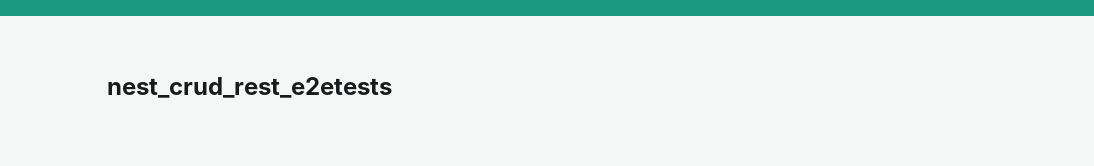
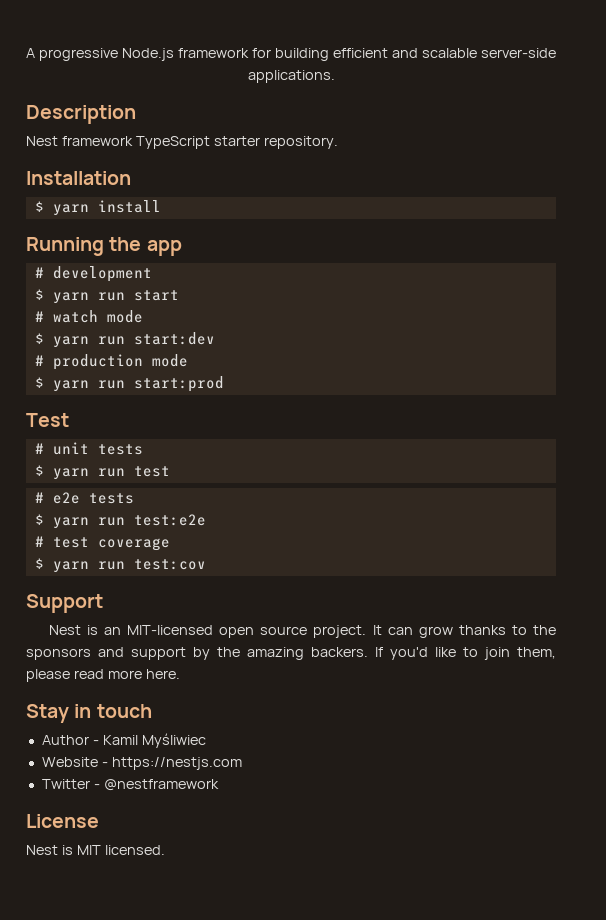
[107,77,392,98] nest_crud_rest_e2etests -> [26,48,556,61] [247,70,335,83] [26,105,136,124] [26,136,338,149] [26,171,131,185] [34,200,161,216] [26,237,182,256] [34,266,152,282] [34,289,179,304] [34,310,143,323] [34,332,215,348] [34,354,188,370] [34,376,224,392] [26,413,69,427] [34,442,143,455] [34,465,170,480] [34,492,134,504] [34,514,206,529] [34,536,170,551] [34,558,206,573] [26,594,103,613] [48,625,557,638] [26,647,556,660] [26,669,180,682] [26,704,152,723] [41,733,206,748] [41,757,242,770] [41,779,219,791] [26,814,99,828] [26,845,165,855] A progressive Node.js framework for building efficient and scalable server-side applications. // Description // Nest framework TypeScript starter repository. // Installation // $ yarn install // Running the app // # development // $ yarn run start // # watch mode // $ yarn run start:dev // # production mode // $ yarn run start:prod // Test // # unit tests // $ yarn run test // # e2e tests // $ yarn run test:e2e // # test coverage // $ yarn run test:cov // Support // Nest is an MIT-licensed open source project. It can grow thanks to the sponsors and support by the amazing backers. If you'd like to join them, please read more here. // Stay in touch // Author - Kamil Myśliwiec // Website - https://nestjs.com // Twitter - @nestframework // License // Nest is MIT licensed.

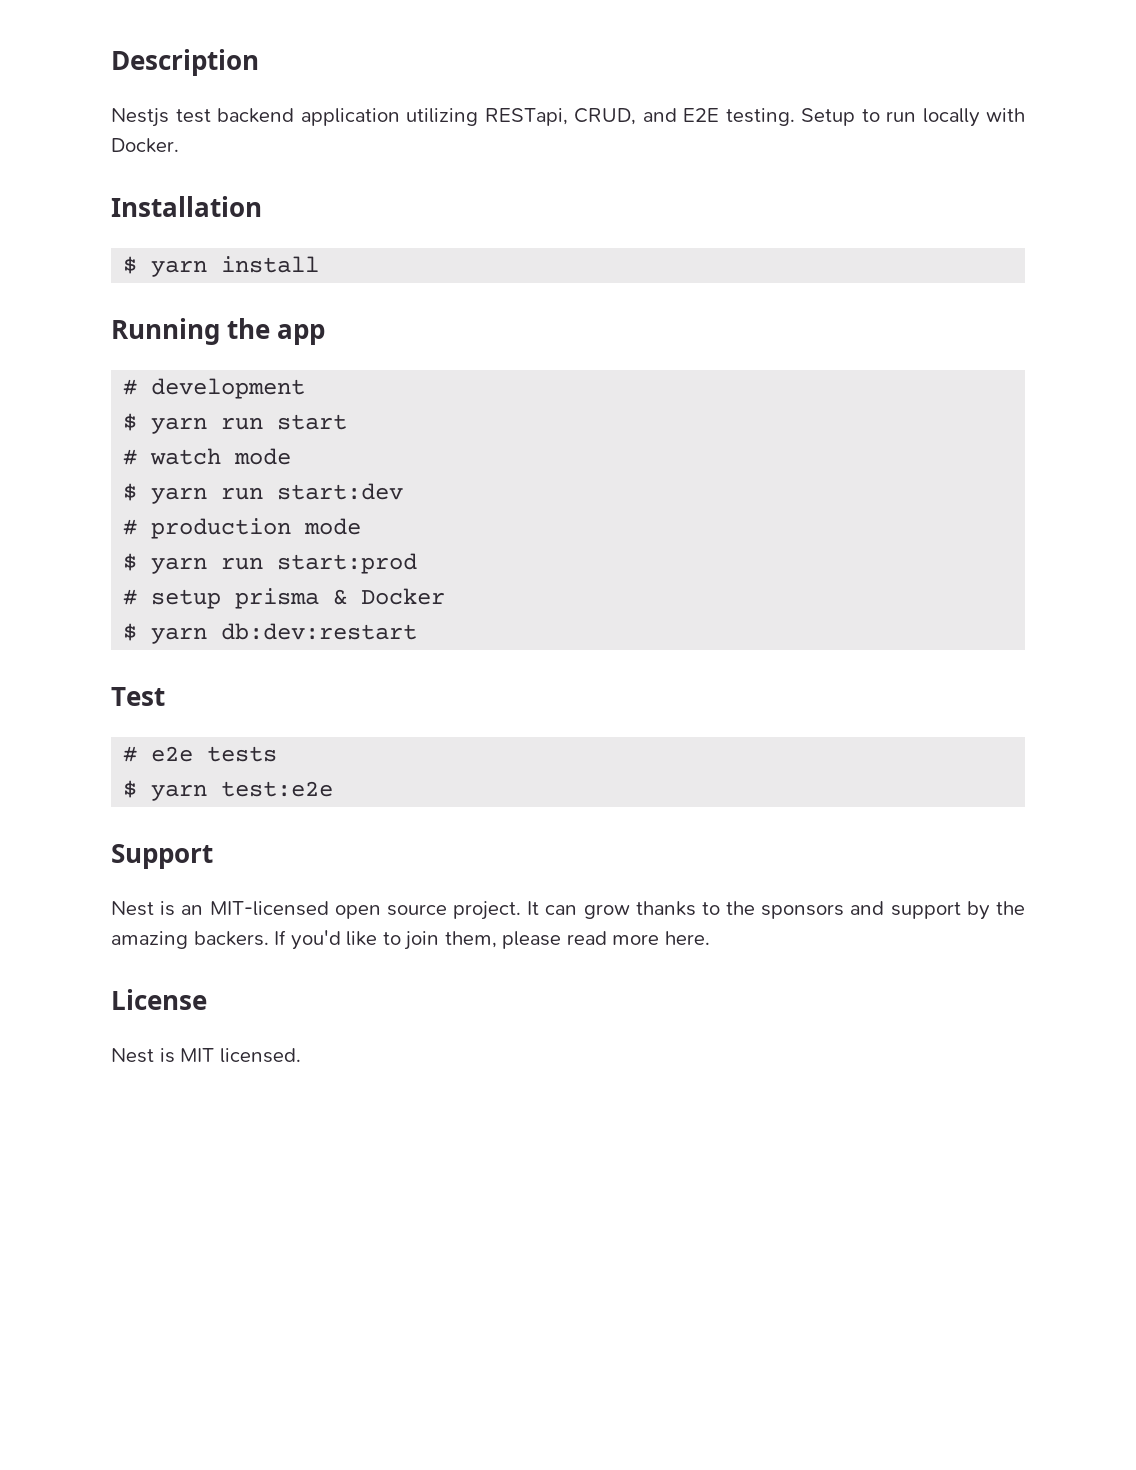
[26,48,556,61] [247,70,335,83] [26,105,136,124] [26,136,338,149] A progressive Node.js framework for building efficient and scalable server-side applications. // Description // Nest framework TypeScript starter repository. -> [111,49,259,76] [111,108,1025,127] [111,138,179,153] Description // Nestjs test backend application utilizing RESTapi, CRUD, and E2E testing. Setup to run locally with Docker.
[26,413,69,427] [34,442,143,455] [34,465,170,480] // Test // # unit tests // $ yarn run test -> [123,588,446,609] [123,623,418,644] [111,687,165,706] // # setup prisma & Docker // $ yarn db:dev:restart // Test
[97,517,125,526] run -> (208, 792) none
[34,536,170,551] [34,558,206,573] // # test coverage // $ yarn run test:cov -> (334, 789) none
[26,704,152,723] [41,733,206,748] [41,757,242,770] [41,779,219,791] // Stay in touch // Author - Kamil Myśliwiec // Website - https://nestjs.com // Twitter - @nestframework -> (710, 938) none

